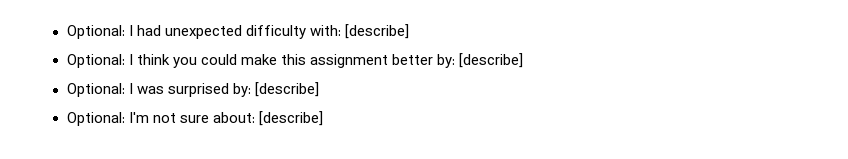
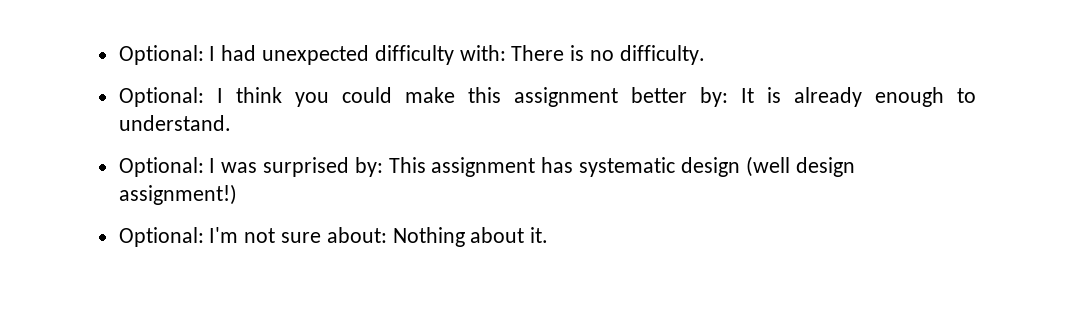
[344,24,409,39] [describe] -> [511,45,705,65] There is no difficulty.
[459,53,523,68] [describe] -> [740,87,976,107] [118,115,231,131] It is already enough to understand.
[254,82,319,97] [describe] -> [388,156,855,177] [118,184,237,205] This assignment has systematic design (well design assignment!)
[258,111,323,126] [describe] -> [392,227,549,247] Nothing about it.

